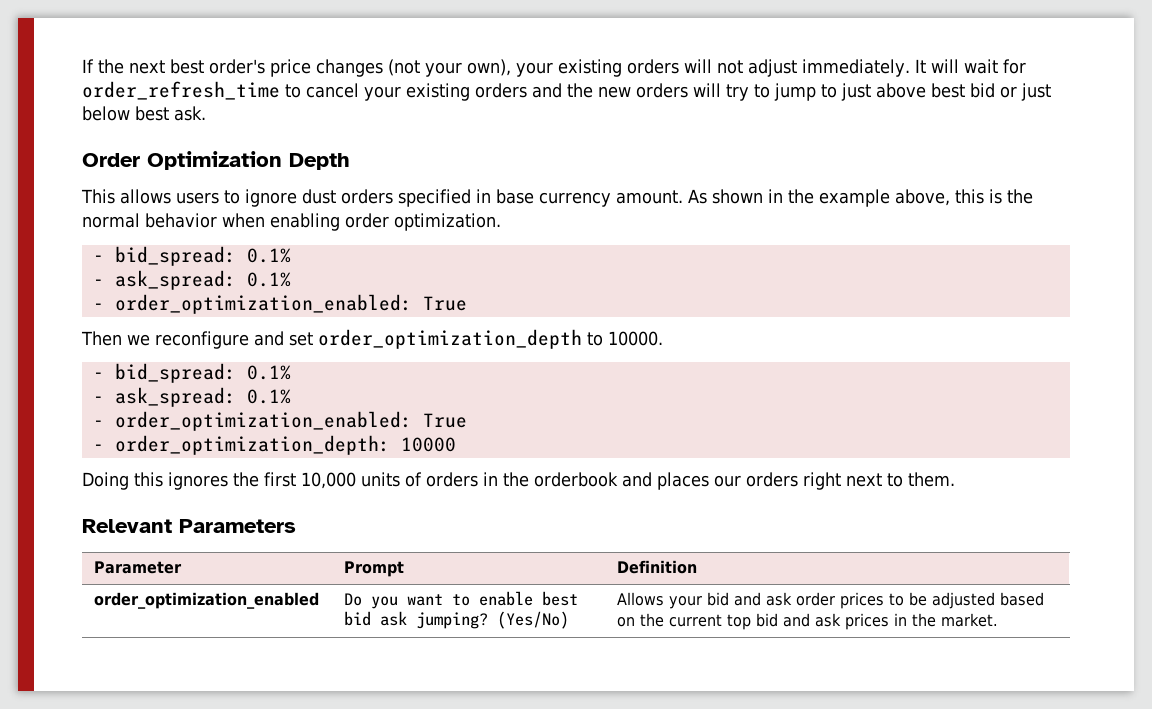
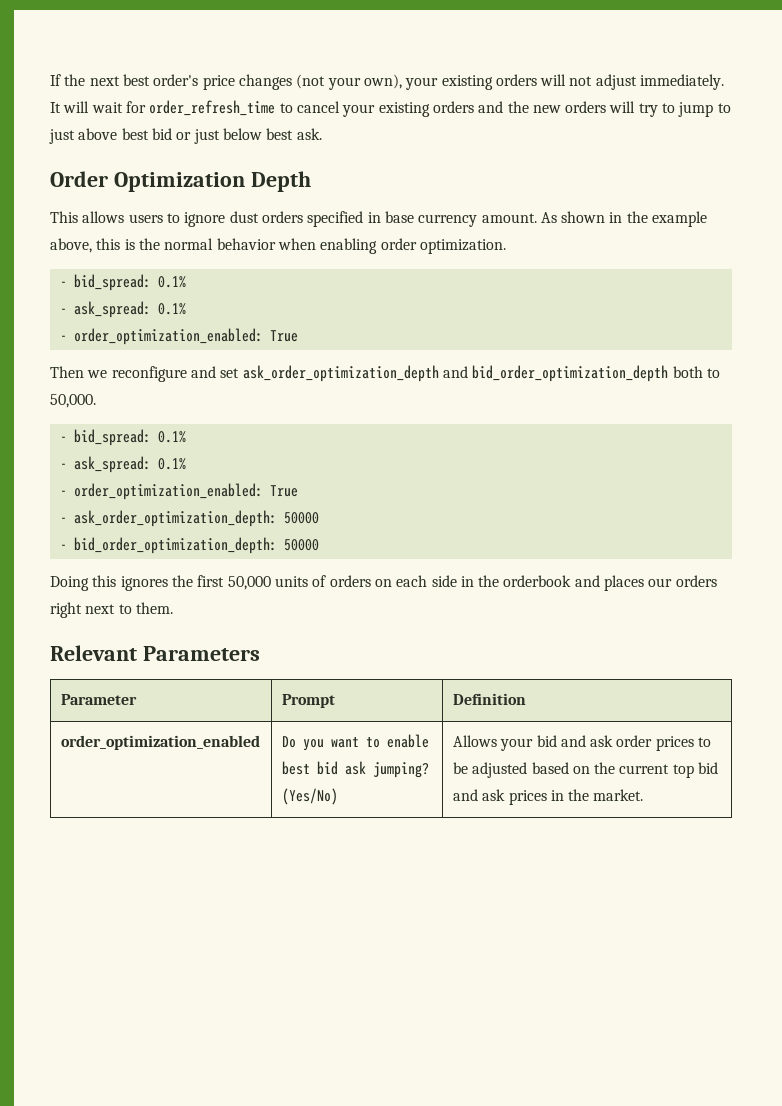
[318,329,663,349] order_optimization_depth to 10000. -> [242,365,720,382] [50,394,96,408] ask_order_optimization_depth and bid_order_optimization_depth both to 50,000.
[114,435,456,455] order_optimization_depth: 10000 -> [73,510,319,527] [59,537,319,554] ask_order_optimization_depth: 50000 // - bid_order_optimization_depth: 50000
[301,472,356,489] 10,000 -> [227,576,271,590] 50,000
(478, 479) none -> [374,575,457,587] on each side

